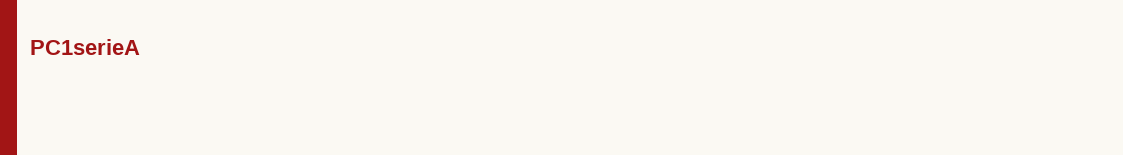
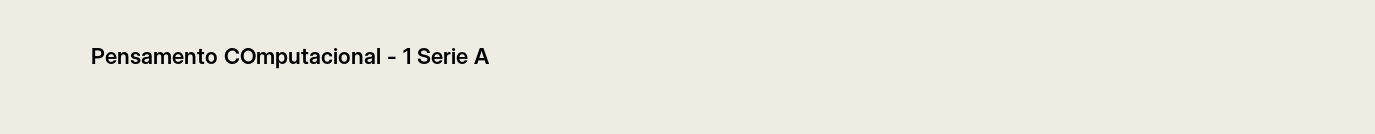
[30,39,140,55] PC1serieA -> [91,48,490,69] Pensamento COmputacional - 1 Serie A

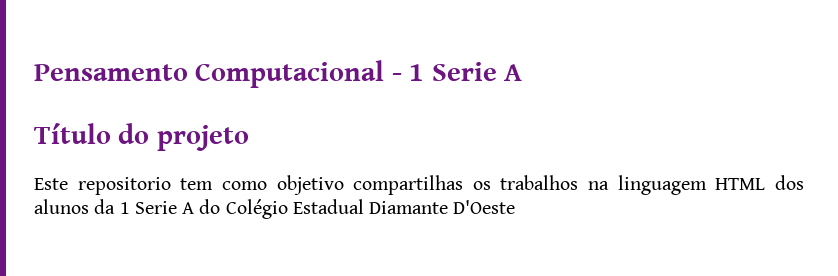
[223,48,381,69] COmputacional -> [195,60,385,88] Computacional
(490, 56) none -> [34,123,249,151] [34,175,804,195] [34,199,516,219] // Título do projeto // Este repositorio tem como objetivo compartilhas os trabalhos na linguagem HTML dos alunos da 1 Serie A do Colégio Estadual Diamante D'Oeste

